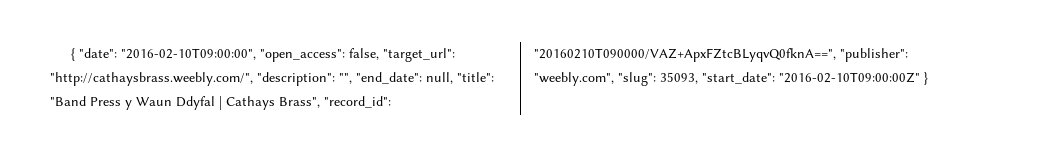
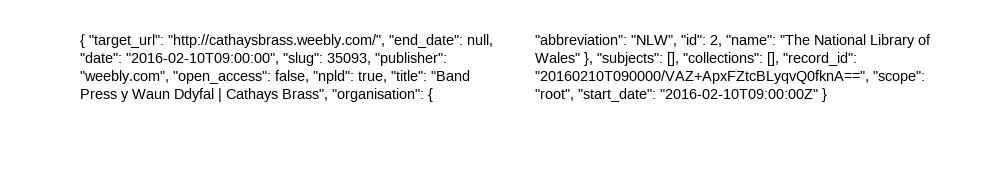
[70,48,455,62] [50,72,453,86] { "date": "2016-02-10T09:00:00", "open_access": false, "target_url": "http://cathaysbrass.weebly.com/", "description": "", "end_date": null, -> [80,34,493,48] [80,52,447,66] [80,70,387,84] { "target_url": "http://cathaysbrass.weebly.com/", "end_date": null, "date": "2016-02-10T09:00:00", "slug": 35093, "publisher": "weebly.com", "open_access": false, "npld": true,
[324,96,391,108] [534,48,908,62] [534,72,698,86] "record_id": "20160210T090000/VAZ+ApxFZtcBLyqvQ0fknA==", "publisher": "weebly.com", "slug": 35093, -> [332,88,433,102] [535,34,931,48] [535,52,857,66] [535,70,925,84] [535,89,574,101] "organisation": { "abbreviation": "NLW", "id": 2, "name": "The National Library of Wales" }, "subjects": [], "collections": [], "record_id": "20160210T090000/VAZ+ApxFZtcBLyqvQ0fknA==", "scope": "root",

